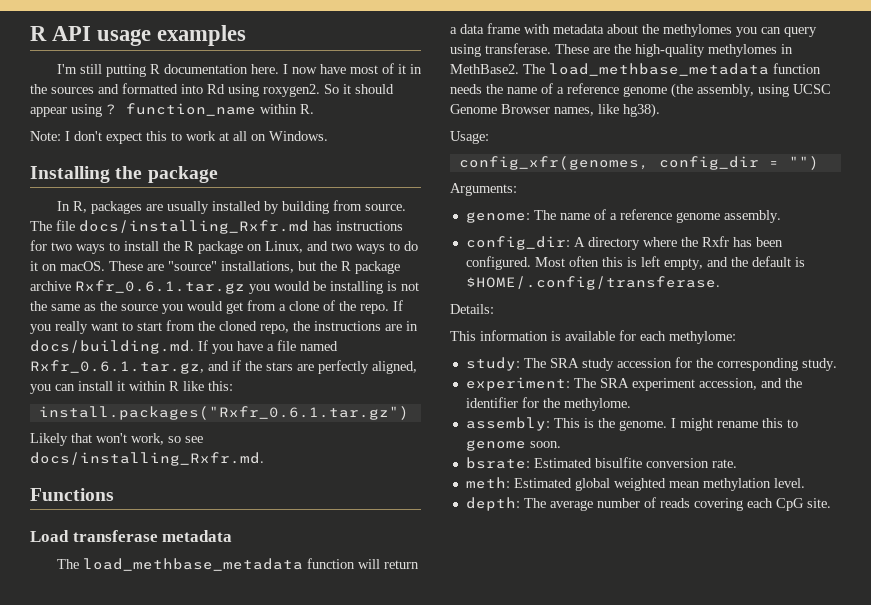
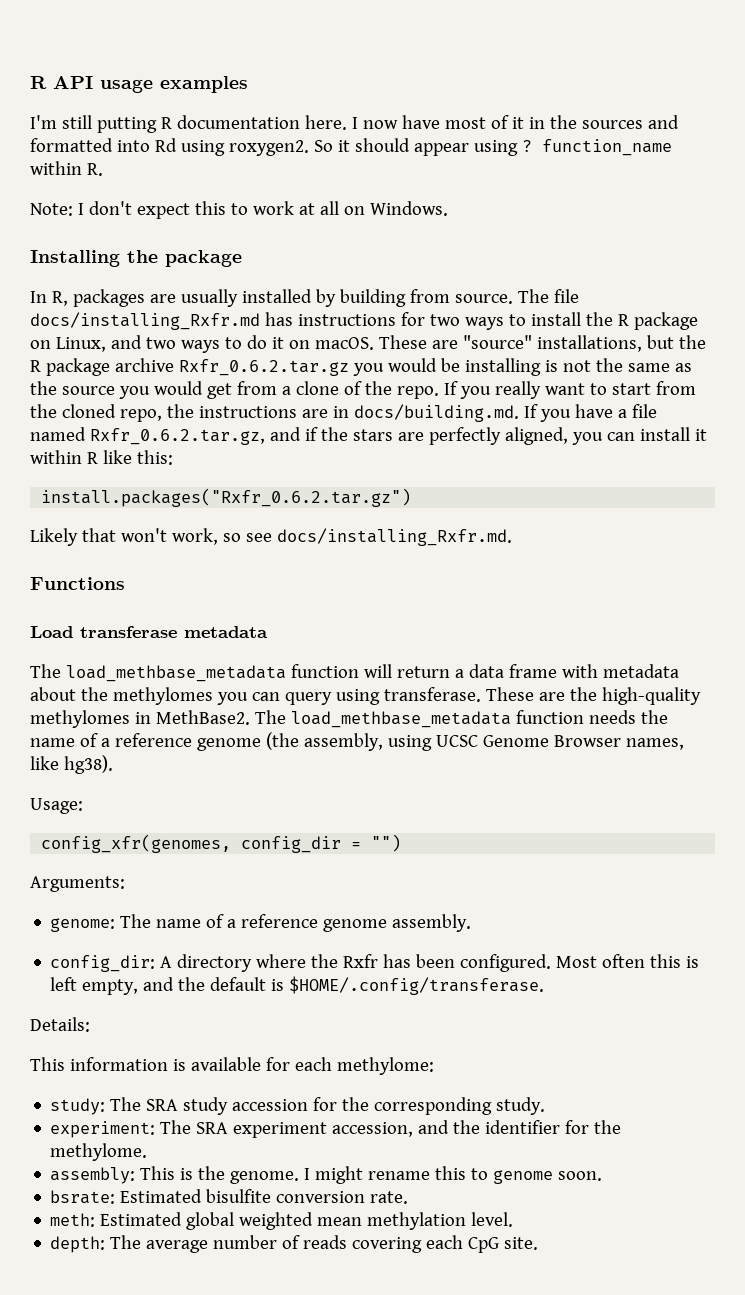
[75,280,245,294] Rxfr_0.6.1.tar.gz -> [178,359,349,376] Rxfr_0.6.2.tar.gz
[30,360,204,374] Rxfr_0.6.1.tar.gz, -> [89,428,265,445] Rxfr_0.6.2.tar.gz,
[38,406,409,420] install.packages("Rxfr_0.6.1.tar.gz") -> [41,488,412,507] install.packages("Rxfr_0.6.2.tar.gz")

